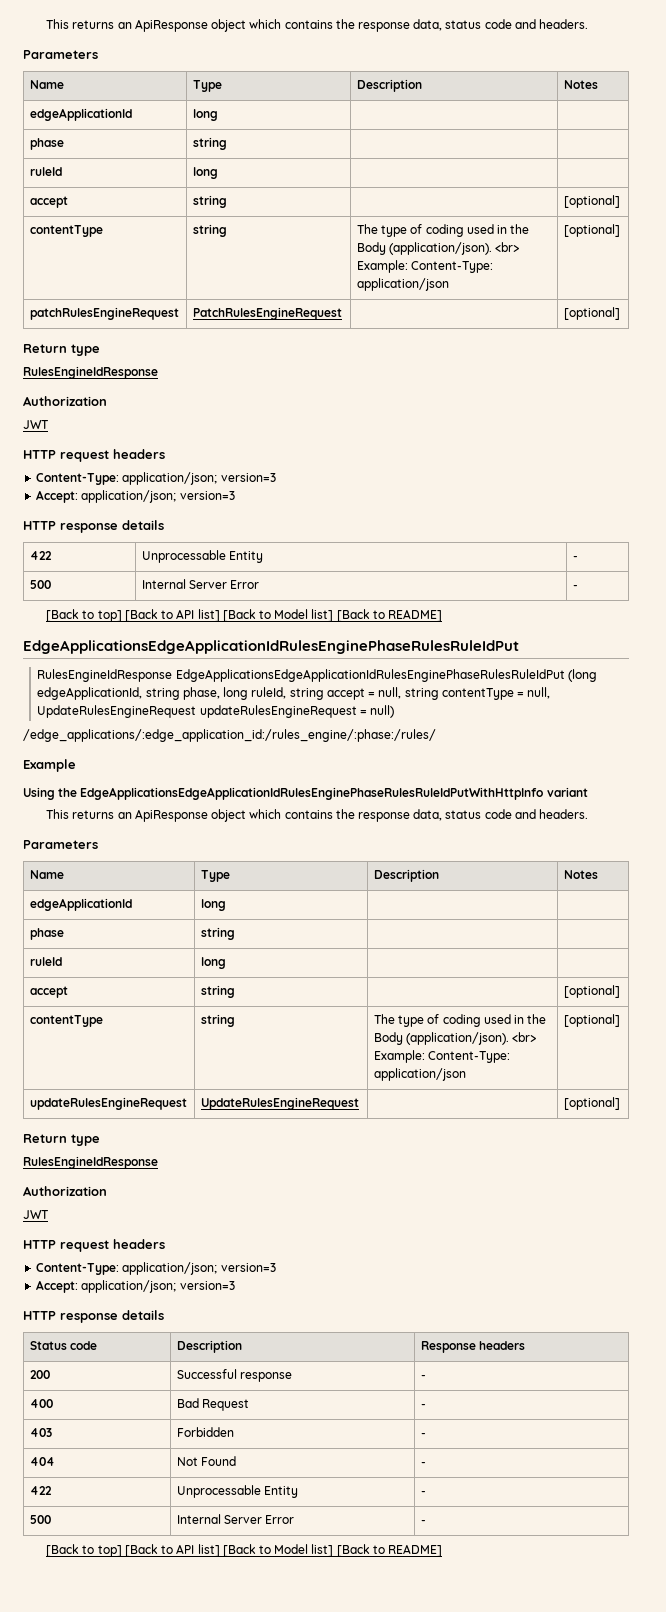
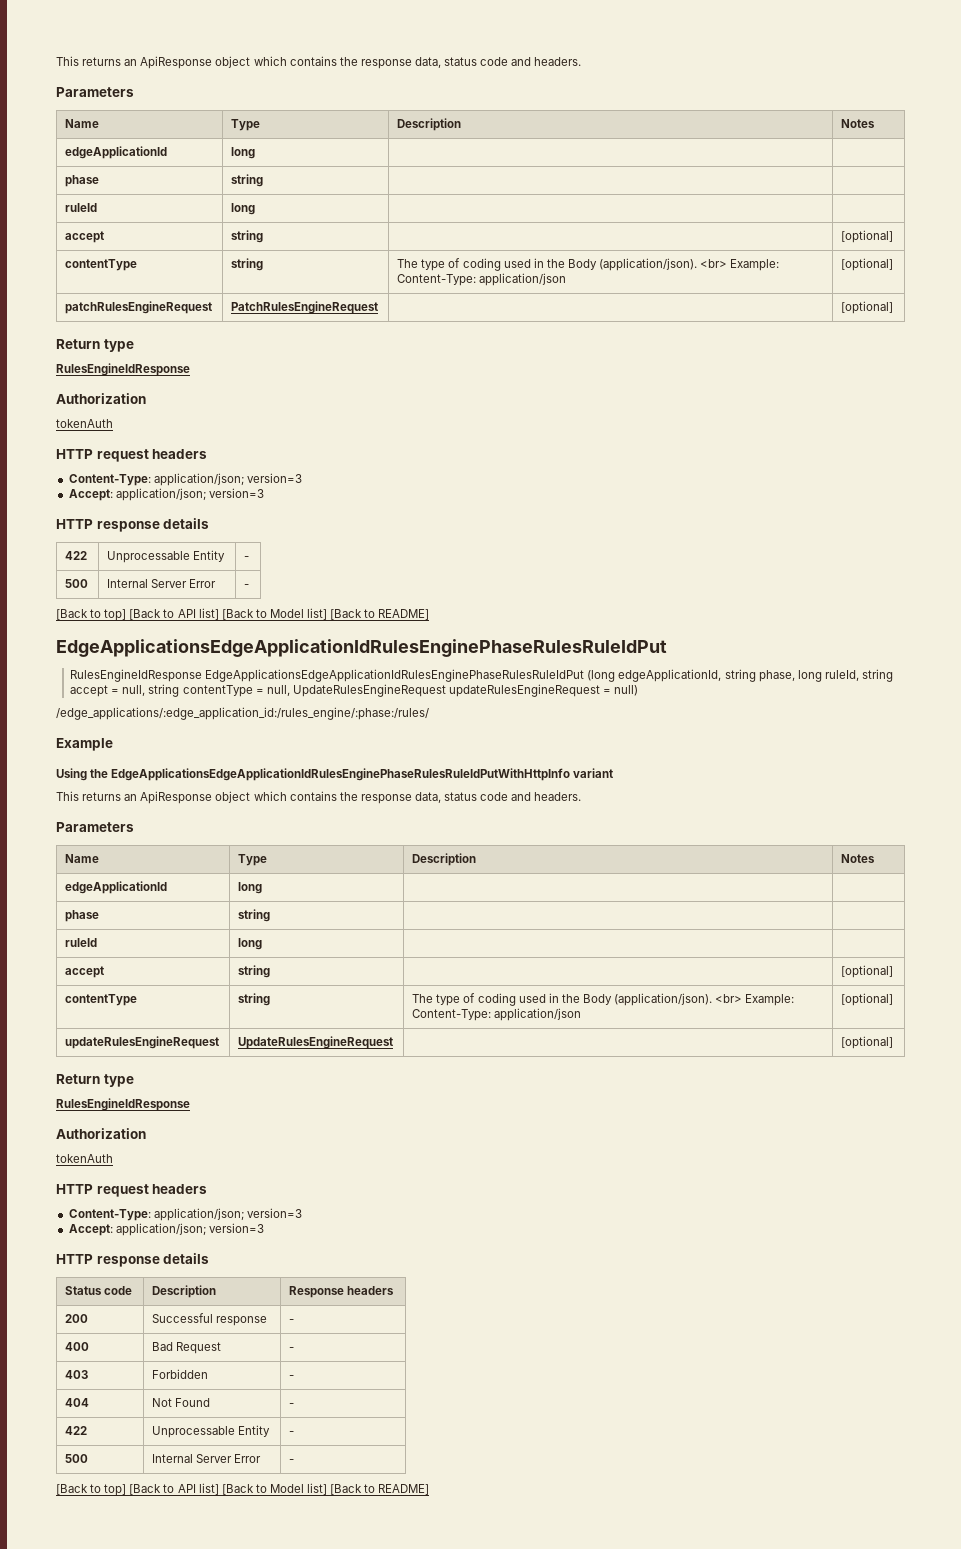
[23,420,49,429] JWT -> [56,419,113,428] tokenAuth
[23,1210,49,1219] JWT -> [56,1154,113,1163] tokenAuth

